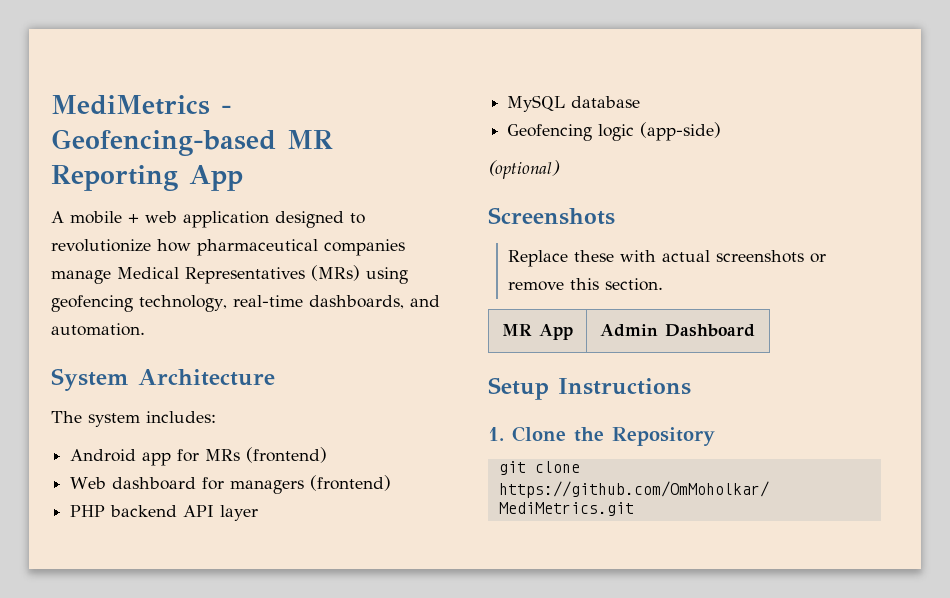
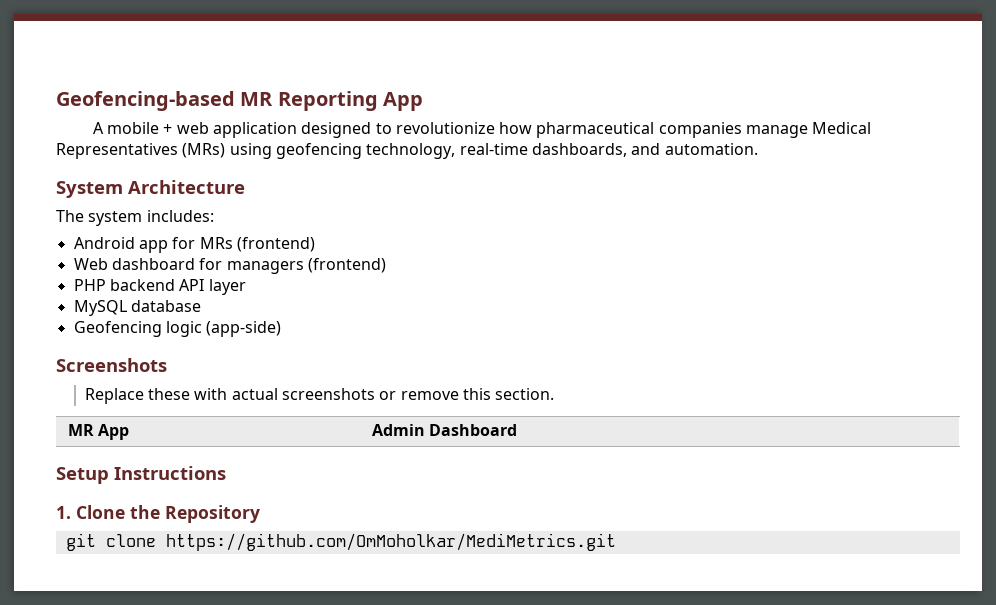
[51,95,232,115] MediMetrics - -> (56, 101) none
[488,160,560,179] // (optional) -> (282, 329) none

